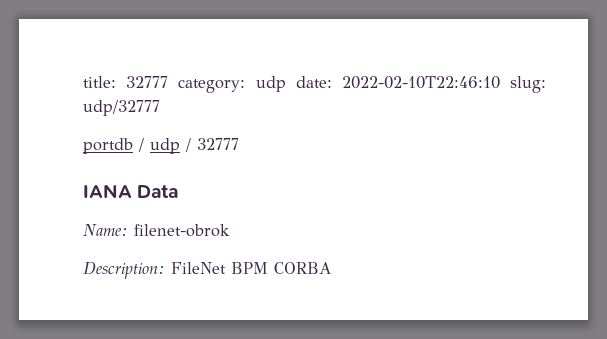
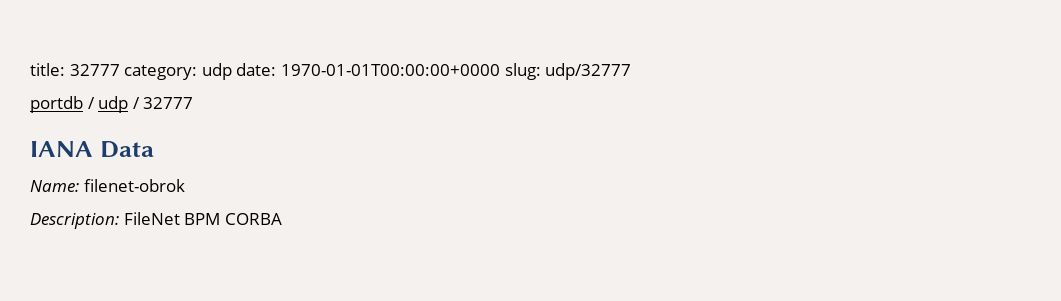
[341,76,500,89] 2022-02-10T22:46:10 -> [280,64,500,76] 1970-01-01T00:00:00+0000

